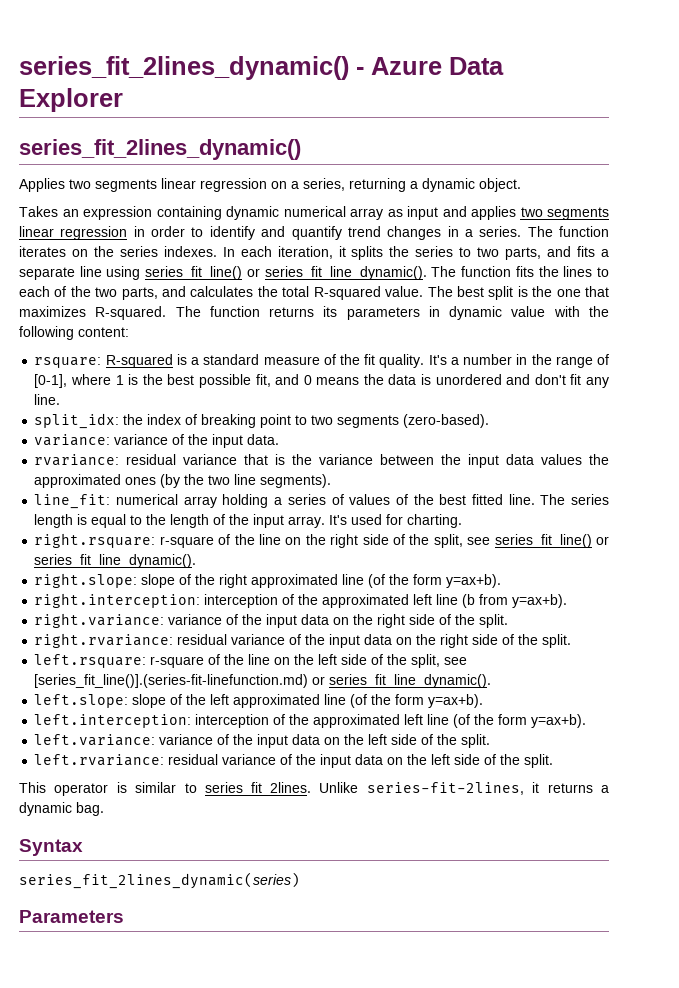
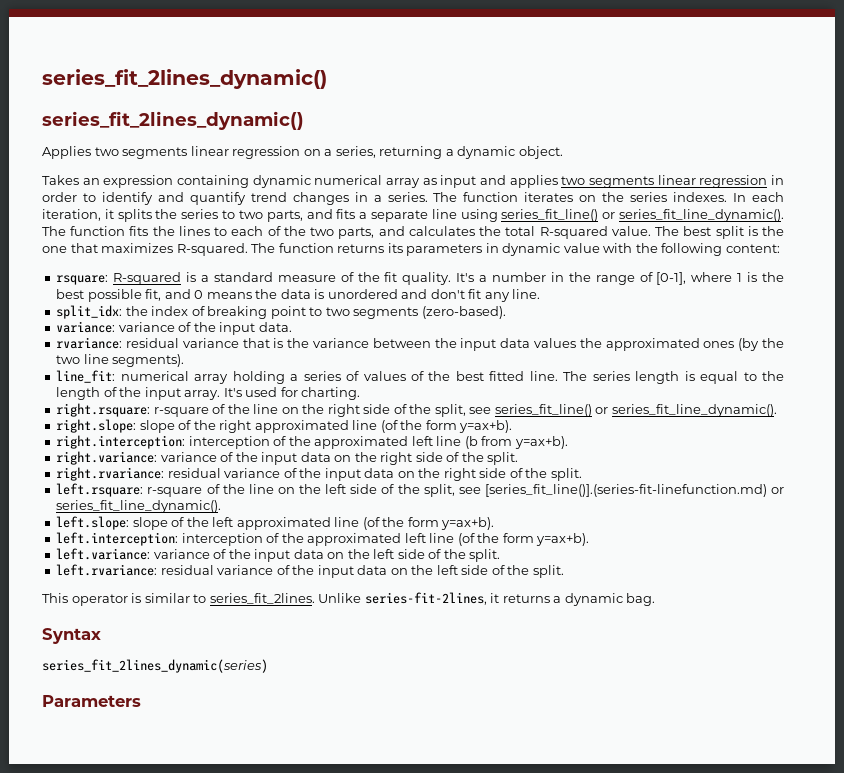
[19,56,504,80] [19,88,123,112] series_fit_2lines_dynamic() - Azure Data Explorer -> [42,69,327,89] series_fit_2lines_dynamic()

